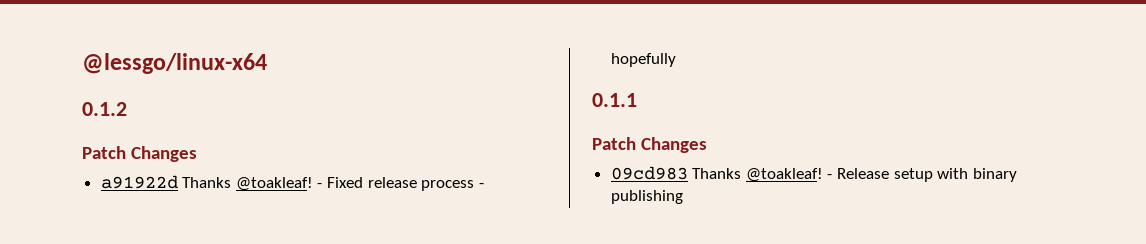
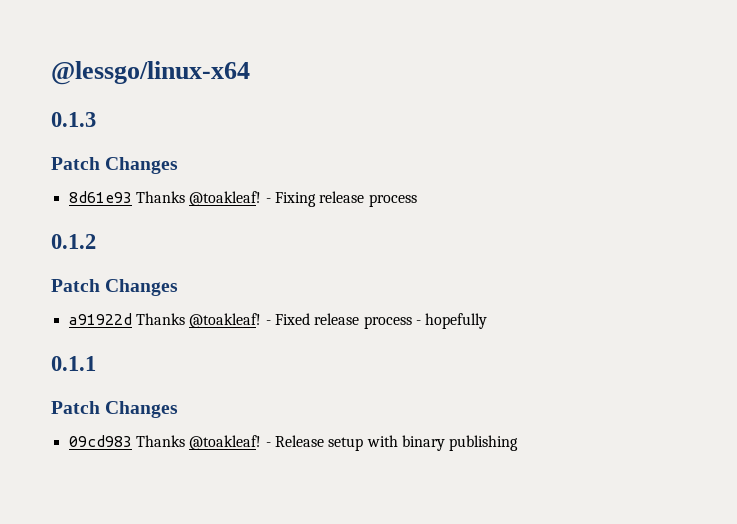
(267, 63) none -> [51,112,96,127] [51,157,179,174] [68,191,417,207] // 0.1.3 // Patch Changes // 8d61e93 Thanks @toakleaf! - Fixing release process

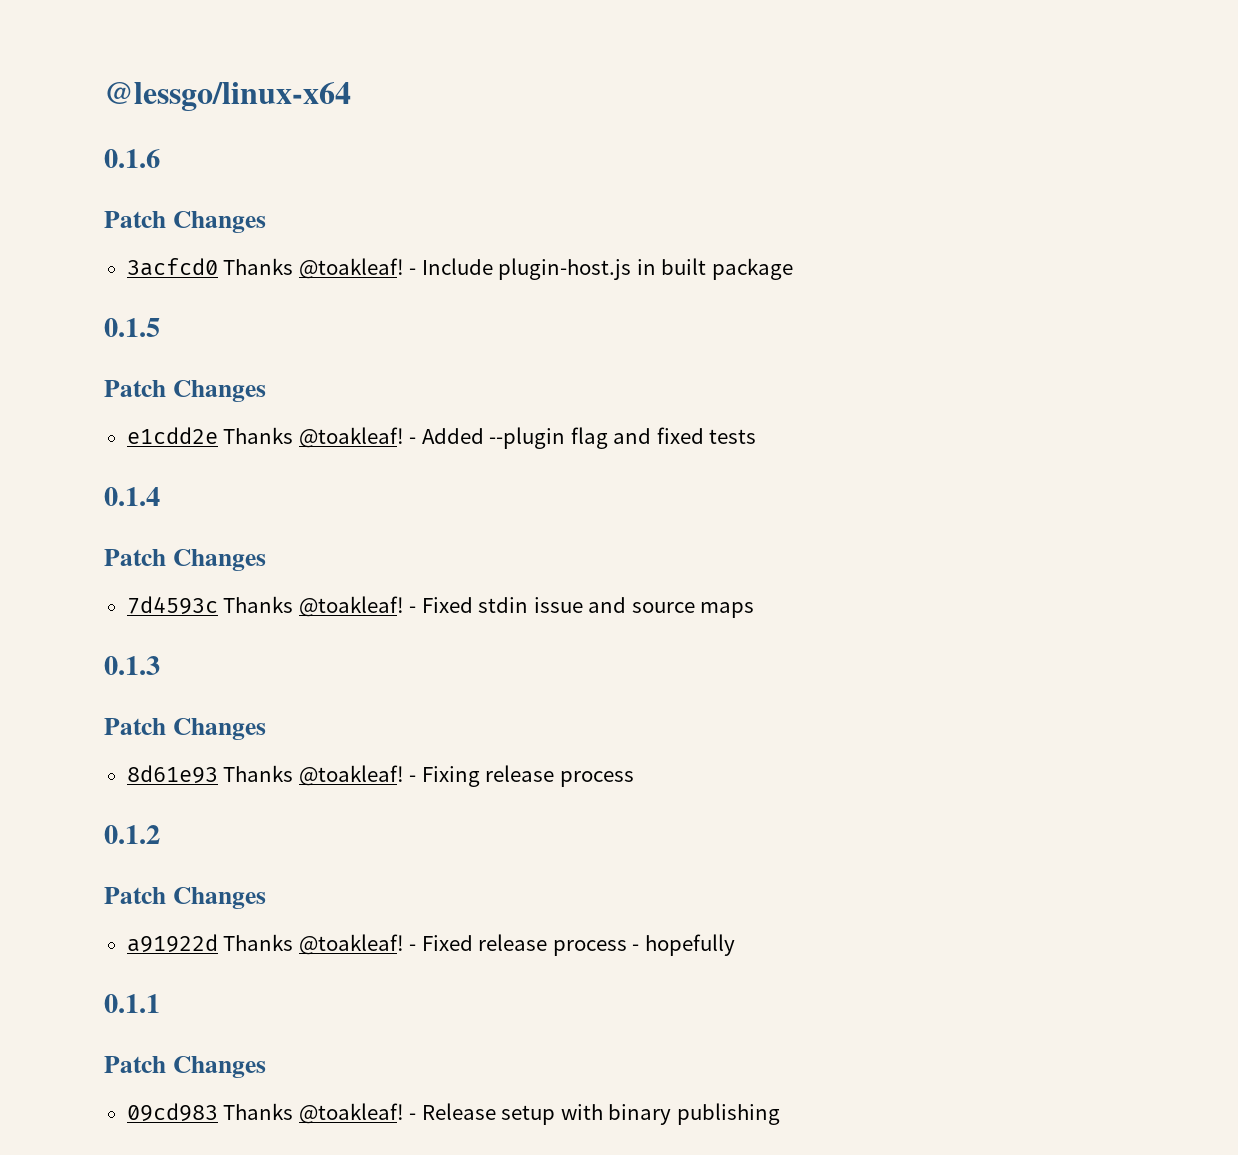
(250, 73) none -> [104,149,160,168] [104,211,266,233] [126,258,793,280] [104,318,160,337] [104,380,266,402] [126,427,757,449] [104,487,160,506] [104,549,266,571] [126,596,755,618] // 0.1.6 // Patch Changes // 3acfcd0 Thanks @toakleaf! - Include plugin-host.js in built package // 0.1.5 // Patch Changes // e1cdd2e Thanks @toakleaf! - Added --plugin flag and fixed tests // 0.1.4 // Patch Changes // 7d4593c Thanks @toakleaf! - Fixed stdin issue and source maps

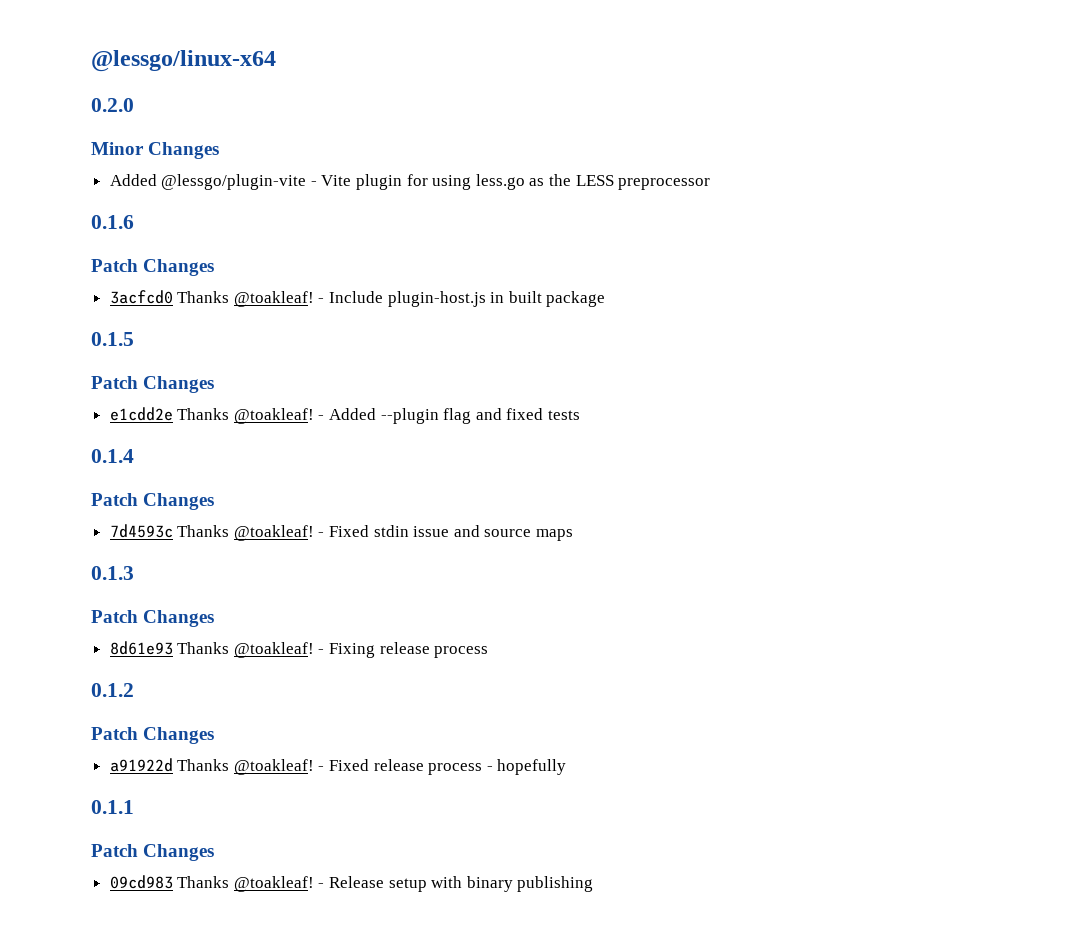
(351, 96) none -> [91,98,134,112] [91,142,220,159] [109,174,711,190] // 0.2.0 // Minor Changes // Added @lessgo/plugin-vite - Vite plugin for using less.go as the LESS preprocessor

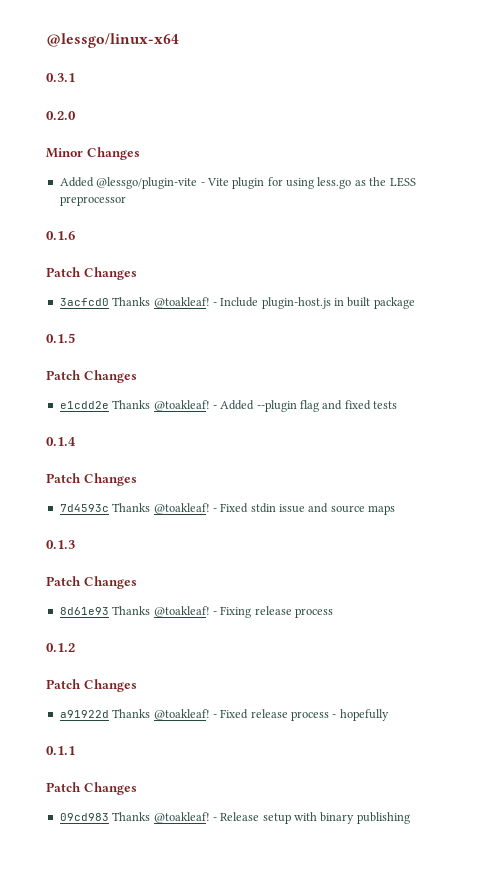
(276, 61) none -> [46,73,75,82] // 0.3.1

